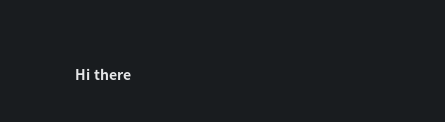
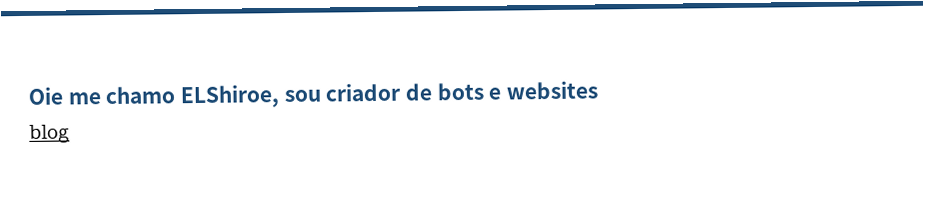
[75,68,131,80] Hi there -> [28,80,599,109] [29,124,70,143] Oie me chamo ELShiroe, sou criador de bots e websites // blog

